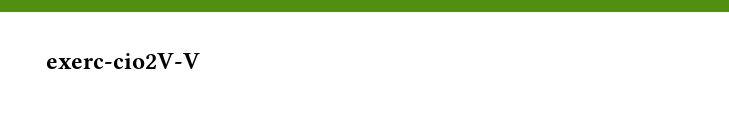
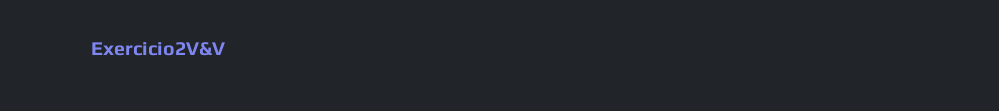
[46,53,200,69] exerc-cio2V-V -> [91,42,225,56] Exercicio2V&V

